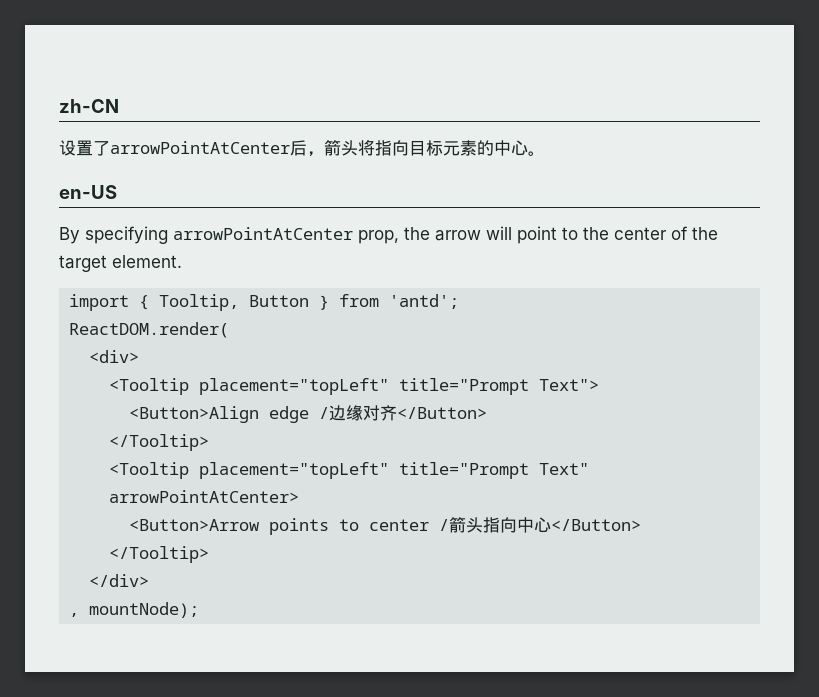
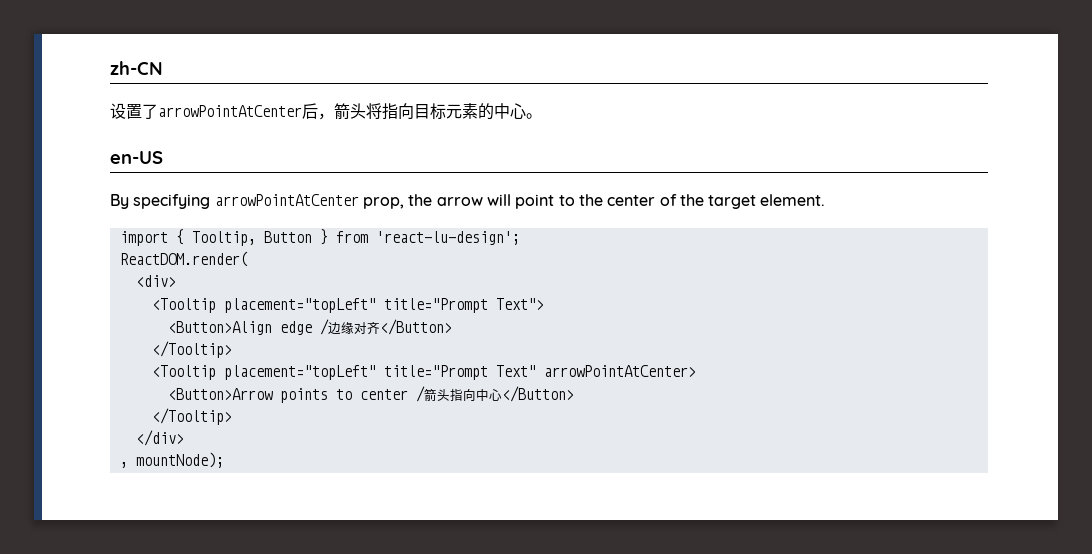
[389,294,460,309] 'antd'; -> [375,231,520,245] 'react-lu-design';

